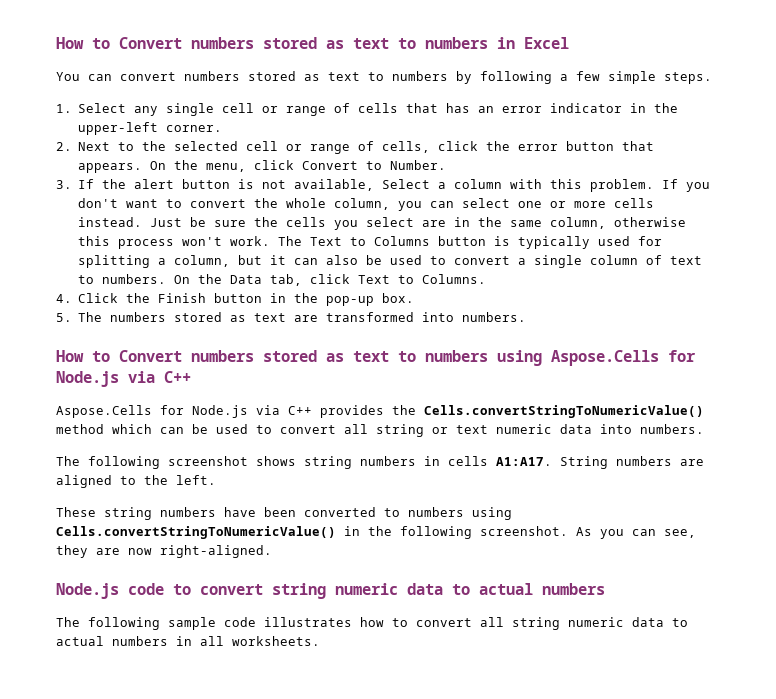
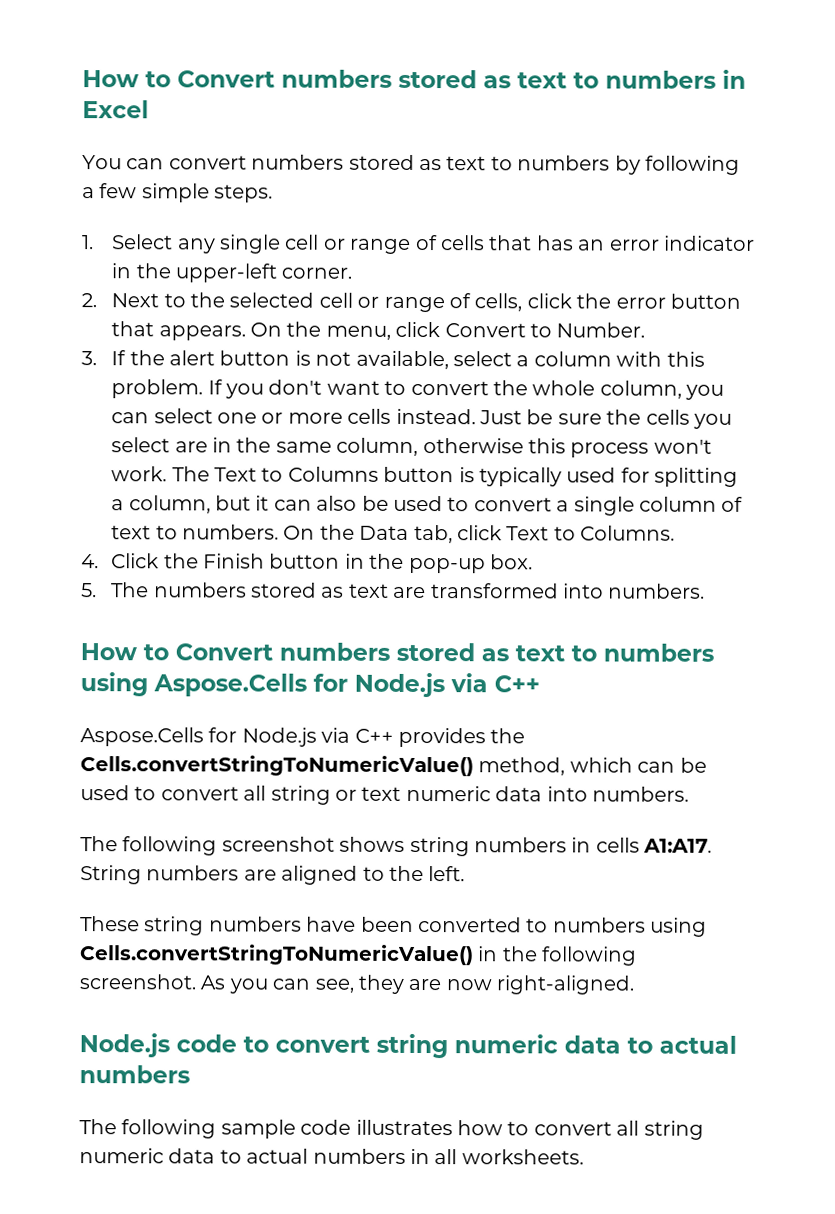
[382,179,431,189] Select -> [453,351,513,367] select
[56,424,104,434] method -> [478,757,566,776] method,

